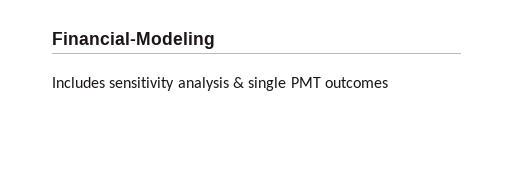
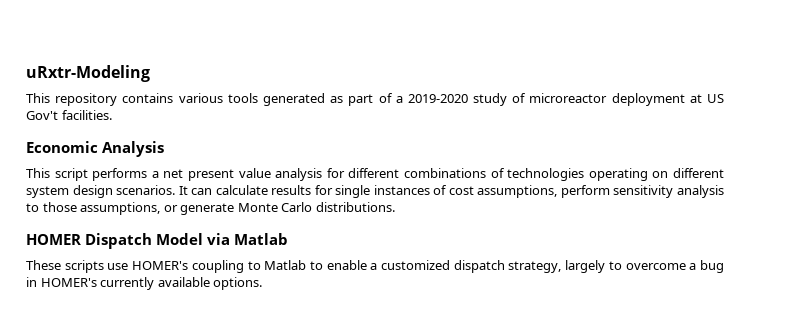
[52,32,215,49] [52,77,388,91] Financial-Modeling // Includes sensitivity analysis & single PMT outcomes -> [26,65,150,82] [26,93,724,106] [26,110,112,120] [26,141,164,157] [26,168,725,181] [26,185,724,198] [26,202,395,215] [26,233,288,249] [26,260,725,273] [26,277,263,290] uRxtr-Modeling // This repository contains various tools generated as part of a 2019-2020 study of microreactor deployment at US Gov't facilities. // Economic Analysis // This script performs a net present value analysis for different combinations of technologies operating on different system design scenarios. It can calculate results for single instances of cost assumptions, perform sensitivity analysis to those assumptions, or generate Monte Carlo distributions. // HOMER Dispatch Model via Matlab // These scripts use HOMER's coupling to Matlab to enable a customized dispatch strategy, largely to overcome a bug in HOMER's currently available options.

